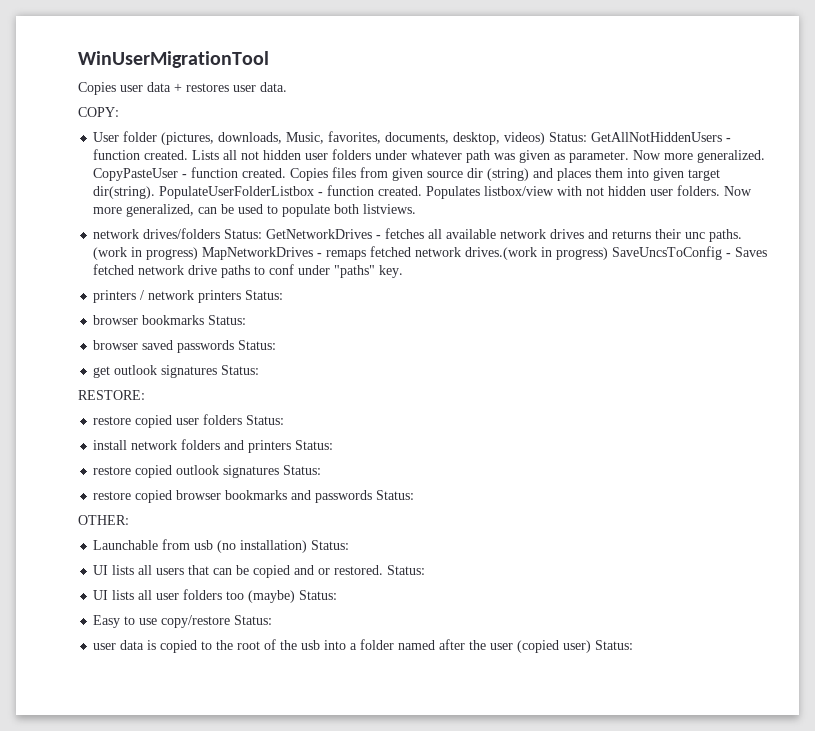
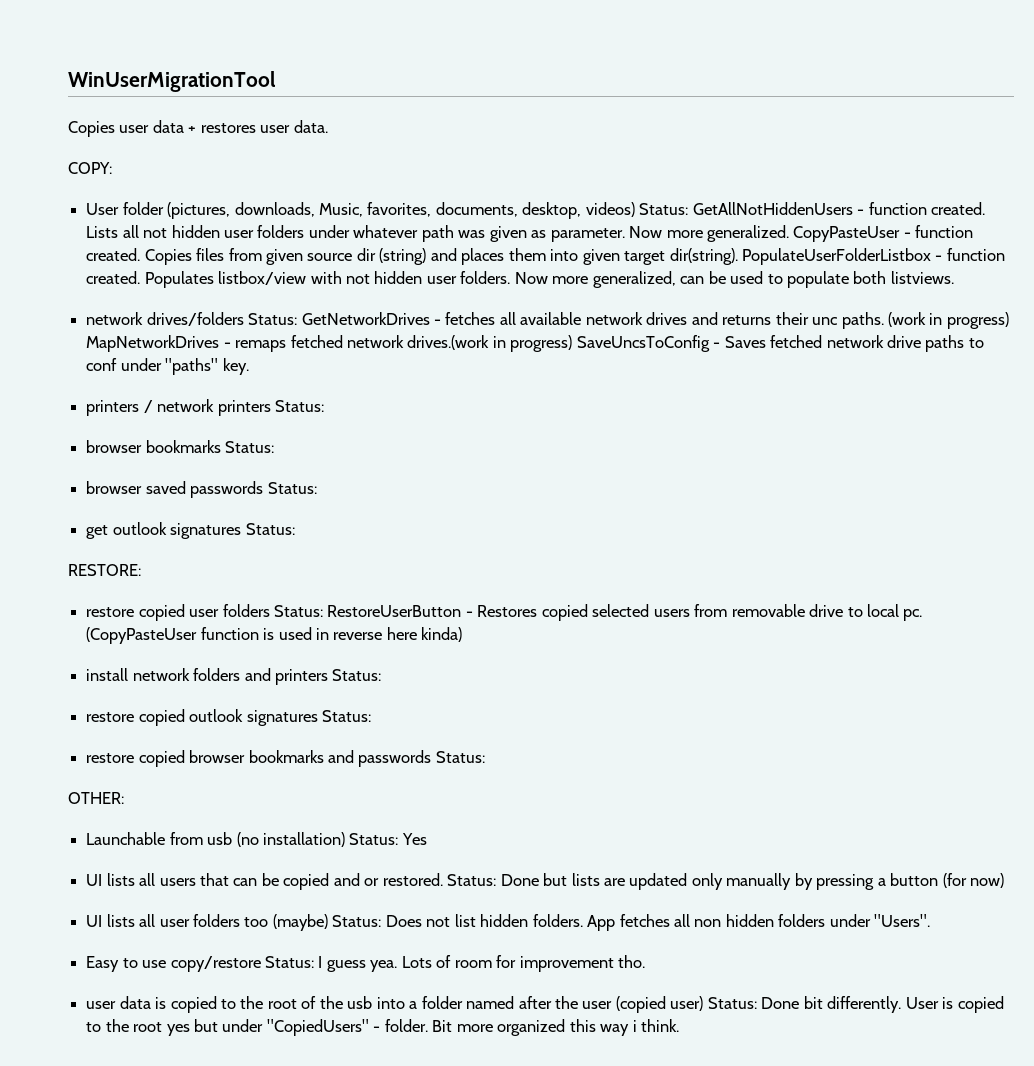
(285, 420) none -> [327,604,923,621] [86,627,463,644] RestoreUserButton - Restores copied selected users from removable drive to local pc. (CopyPasteUser function is used in reverse here kinda)
(350, 545) none -> [401,833,427,845] Yes
(426, 570) none -> [500,873,1005,890] Done but lists are updated only manually by pressing a button (for now)
(338, 595) none -> [385,914,931,931] Does not list hidden folders. App fetches all non hidden folders under "Users".
(273, 620) none -> [318,955,646,972] I guess yea. Lots of room for improvement tho.
(634, 645) none -> [761,996,1004,1013] [86,1019,679,1036] Done bit differently. User is copied to the root yes but under "CopiedUsers" - folder. Bit more organized this way i think.

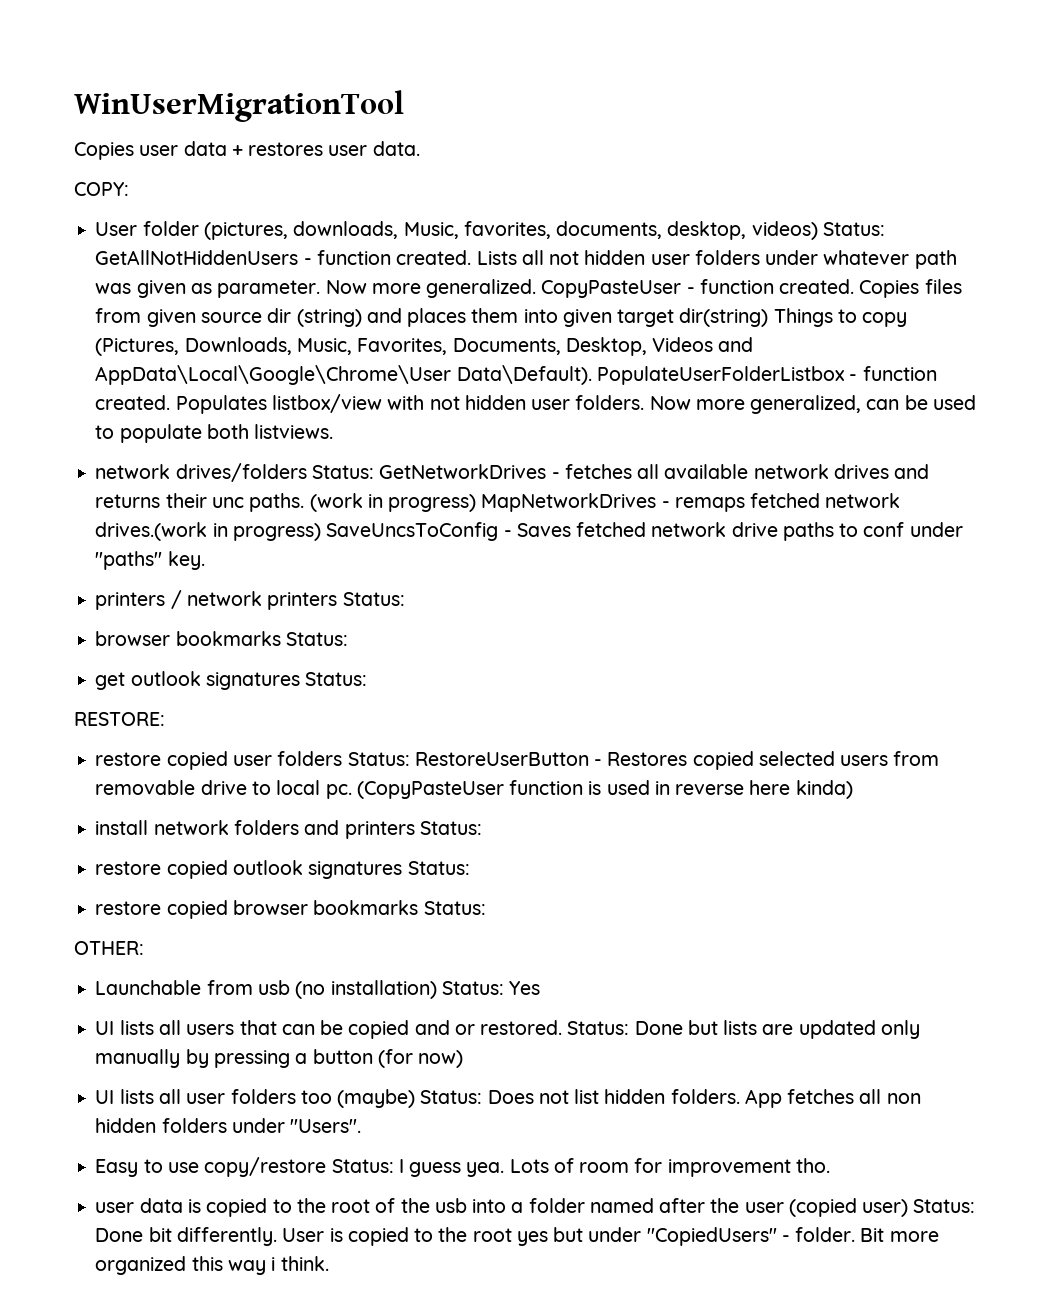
[669,248,738,265] dir(string). -> [679,308,908,327] [95,337,754,356] [95,365,592,385] dir(string) Things to copy (Pictures, Downloads, Music, Favorites, Documents, Desktop, Videos and AppData\Local\Google\Chrome\User Data\Default).
[86,481,317,498] // browser saved passwords Status: -> (348, 639) none
[327,750,432,767] and passwords -> (419, 907) none

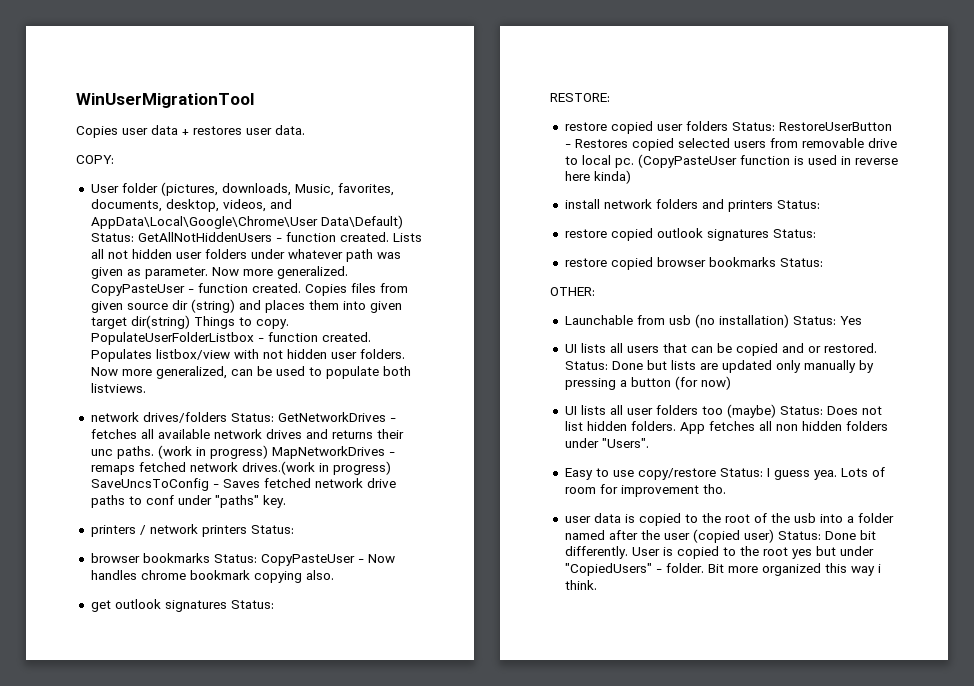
[751,221,818,240] videos) -> [222,199,292,212] [90,215,403,229] videos, and AppData\Local\Google\Chrome\User Data\Default)
[862,312,908,327] [95,337,754,356] [95,365,592,385] copy (Pictures, Downloads, Music, Favorites, Documents, Desktop, Videos and AppData\Local\Google\Chrome\User Data\Default). -> [255,319,289,329] copy.
(348, 639) none -> [260,554,395,566] [90,570,334,583] CopyPasteUser - Now handles chrome bookmark copying also.

